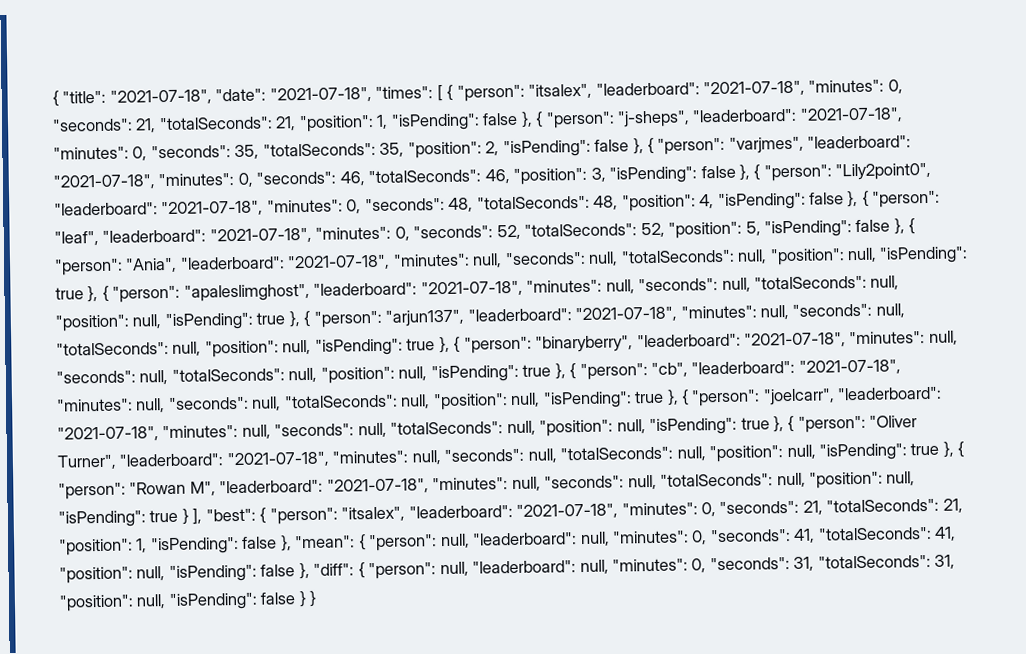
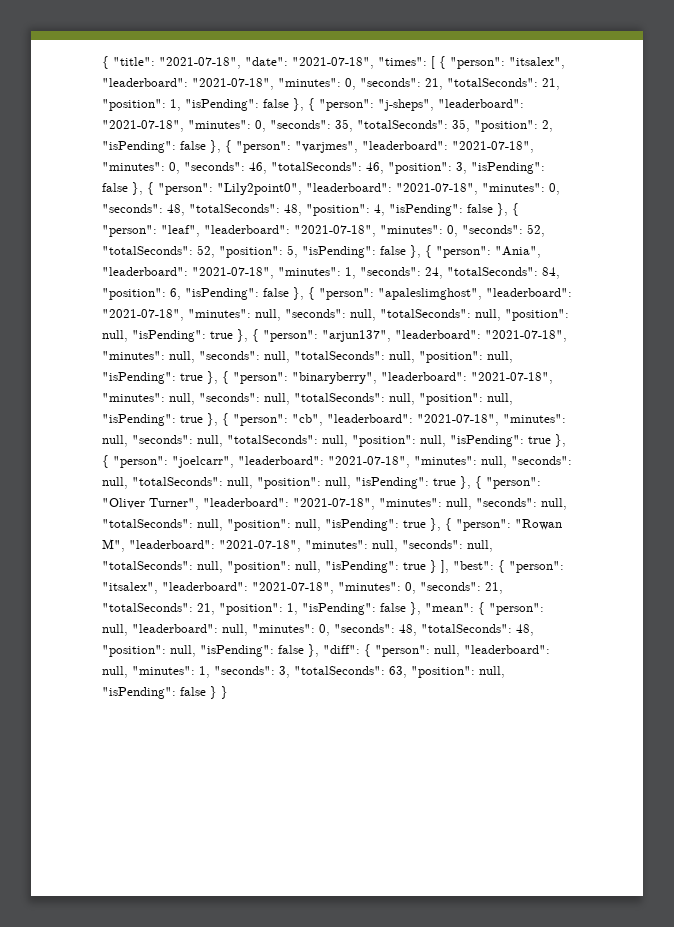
[472,246,969,268] [55,287,84,300] null, "seconds": null, "totalSeconds": null, "position": null, "isPending": true -> [345,267,560,279] [102,288,289,300] 1, "seconds": 24, "totalSeconds": 84, "position": 6, "isPending": false
[793,526,957,543] 41, "totalSeconds": 41, -> [399,624,534,636] 48, "totalSeconds": 48,
[691,554,956,573] 0, "seconds": 31, "totalSeconds": 31, -> [199,666,407,678] 1, "seconds": 3, "totalSeconds": 63,

